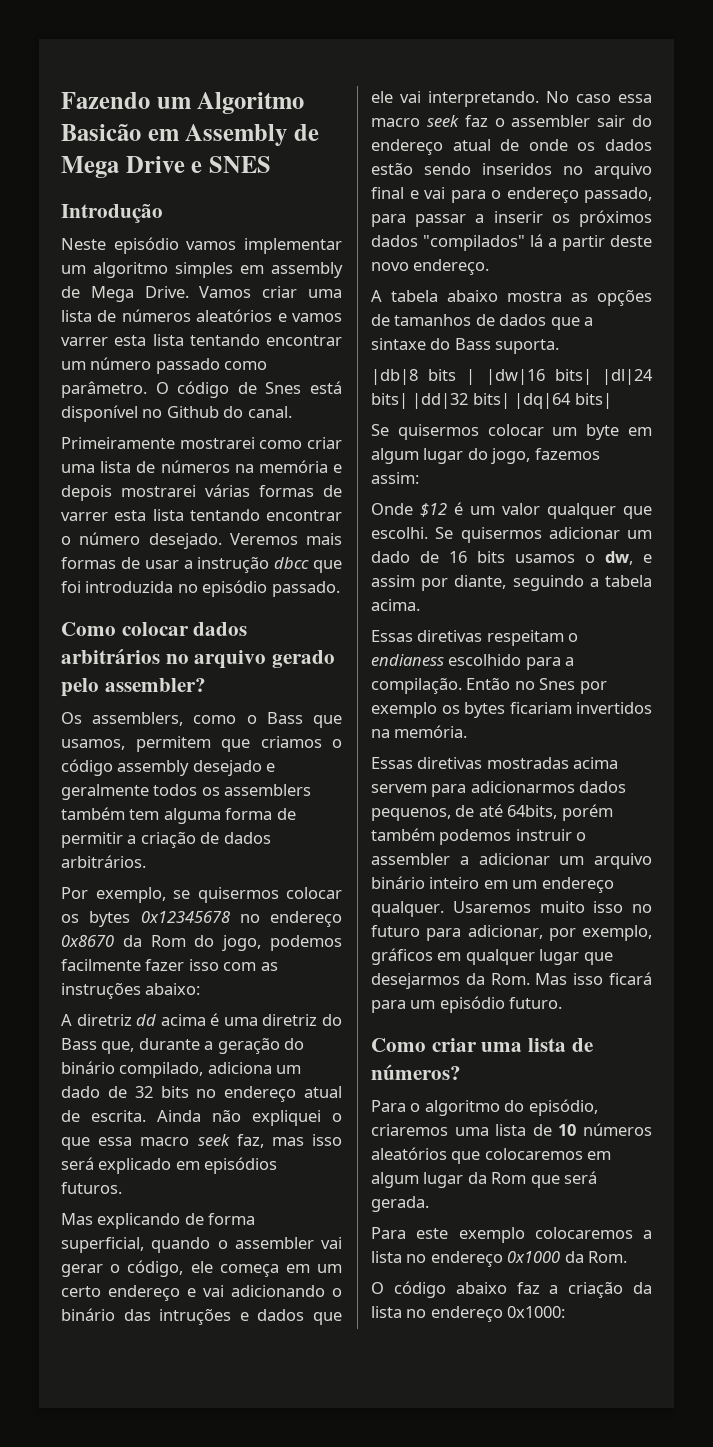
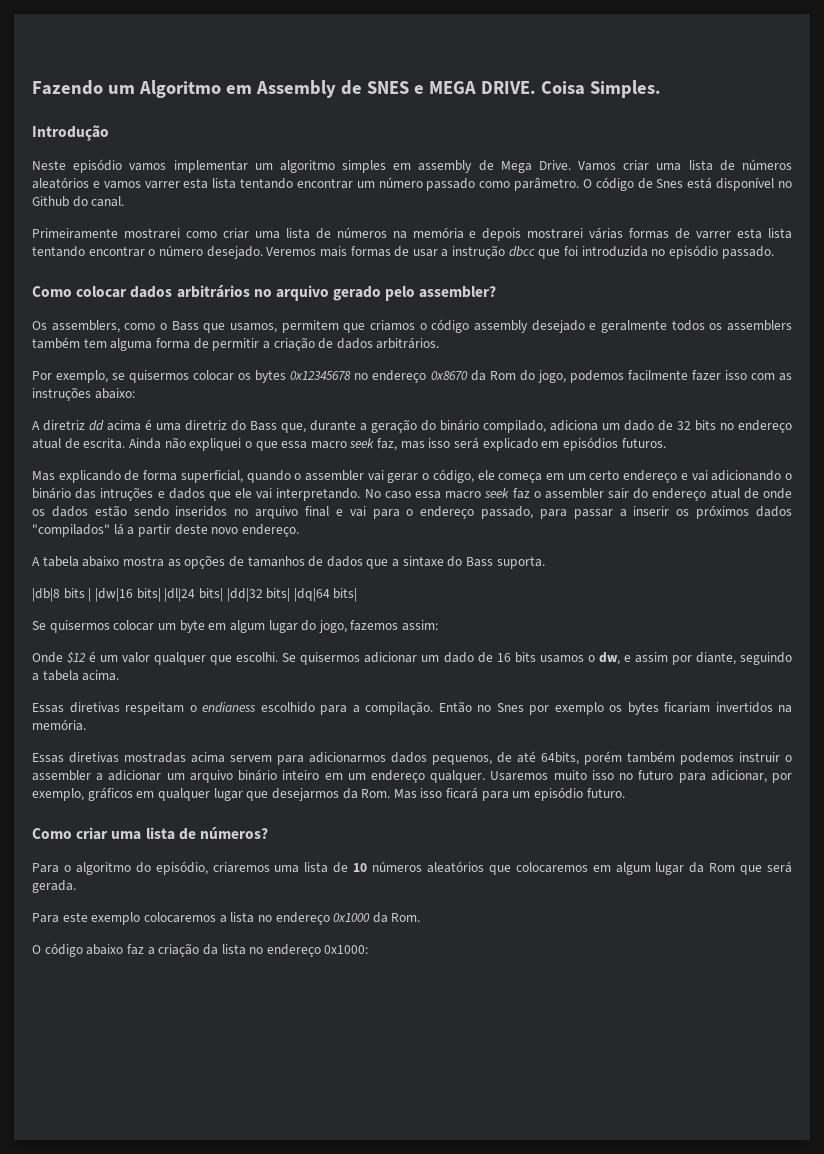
[61,124,141,141] Basicão -> (221, 89) none
[61,156,271,178] Mega Drive e SNES -> [366,80,661,98] SNES e MEGA DRIVE. Coisa Simples.

